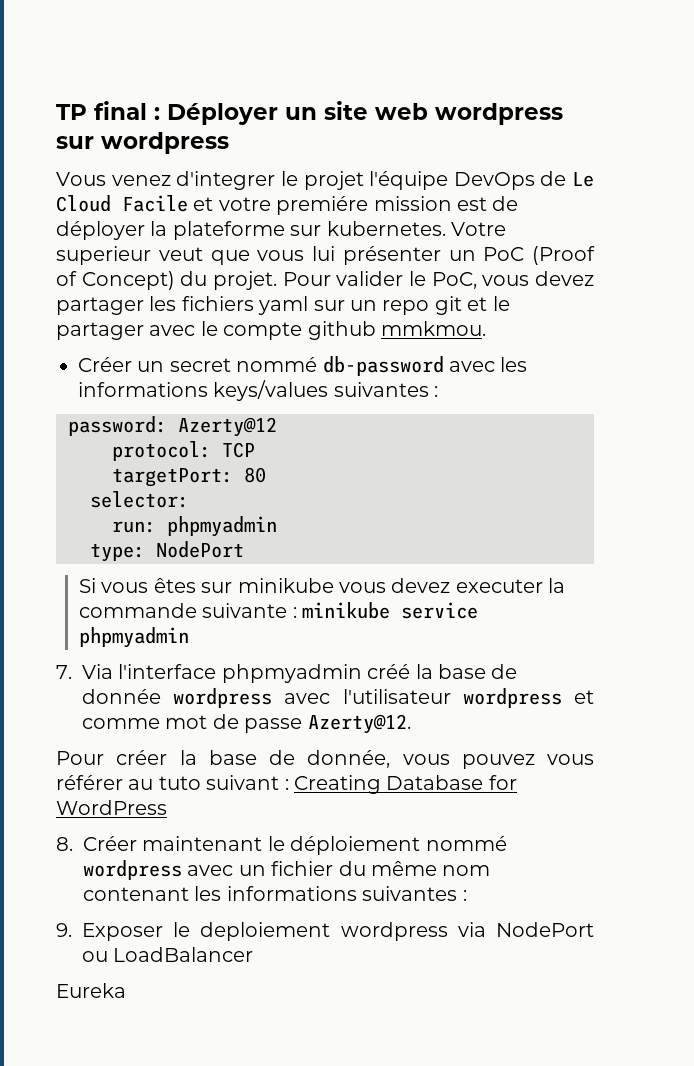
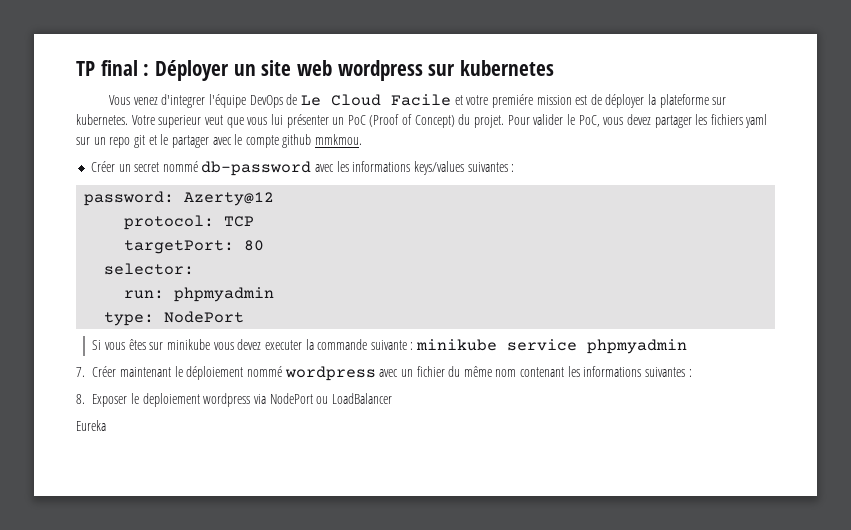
[101,132,229,154] wordpress -> [460,60,555,76] kubernetes
[280,171,364,190] le projet -> (206, 101) none
[82,664,518,683] [82,688,594,708] [82,714,411,734] [56,750,594,769] [56,775,517,794] [56,800,167,815] [56,837,73,851] Via l'interface phpmyadmin créé la base de donnée wordpress avec l'utilisateur wordpress et comme mot de passe Azerty@12. // Pour créer la base de donnée, vous pouvez vous référer au tuto suivant : Creating Database for WordPress // 8. -> (85, 372) none
[56,923,72,937] 9. -> [76,394,85,404] 8.

